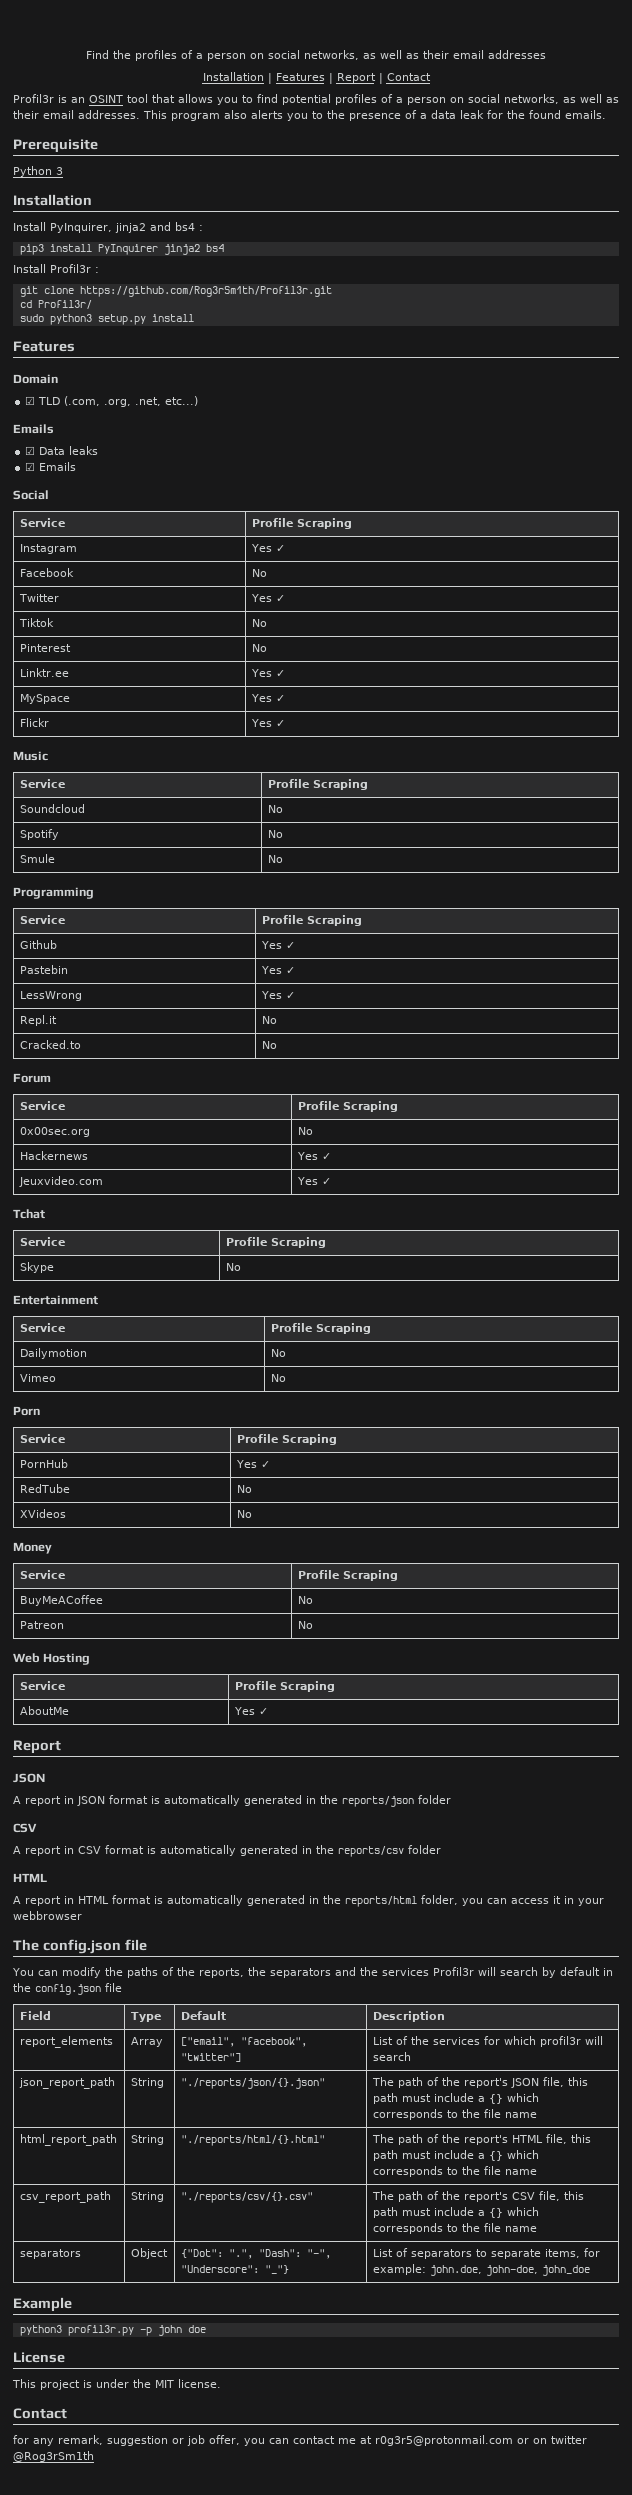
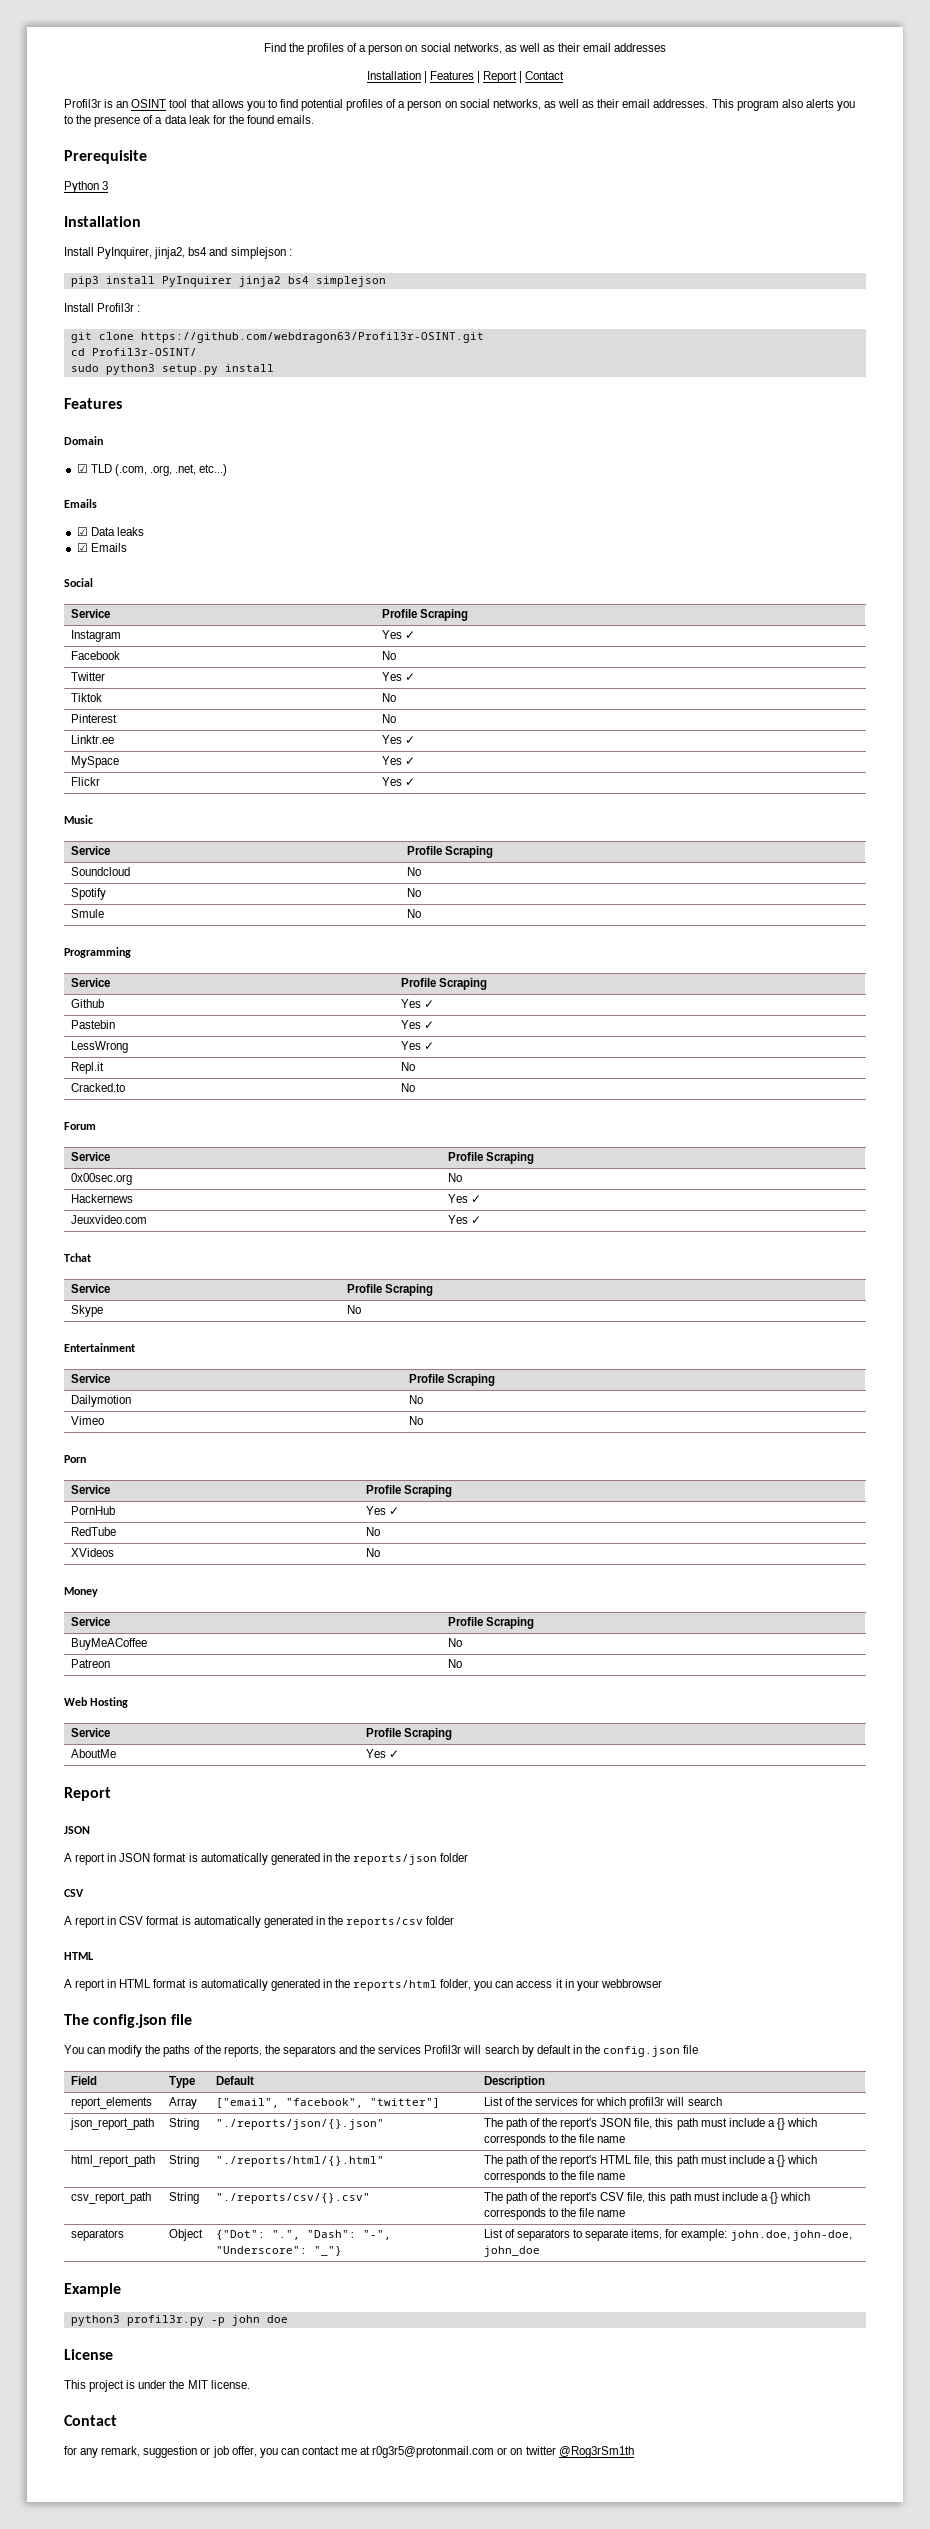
[115,222,195,233] jinja2 and bs4 -> [154,247,286,259] jinja2, bs4 and simplejson
(224, 248) none -> [315,276,386,287] simplejson
[79,286,332,297] https://github.com/Rog3rSm1th/Profil3r.git -> [140,332,484,343] https://github.com/webdragon63/Profil3r-OSINT.git
[37,300,92,309] Profil3r/ -> [91,348,197,356] Profil3r-OSINT/

